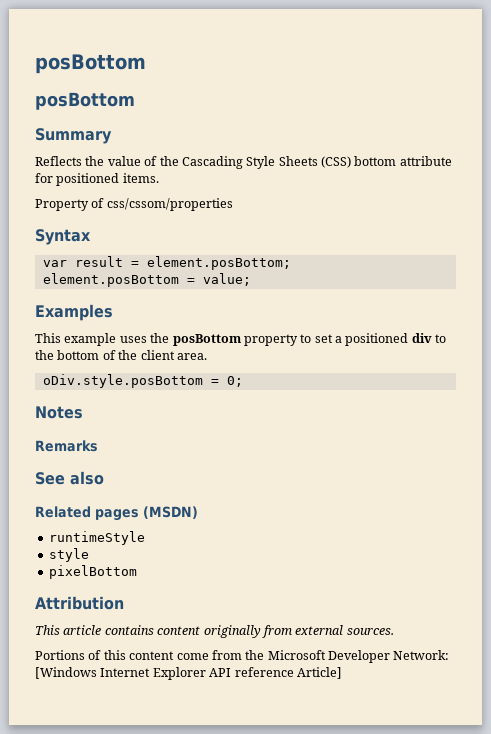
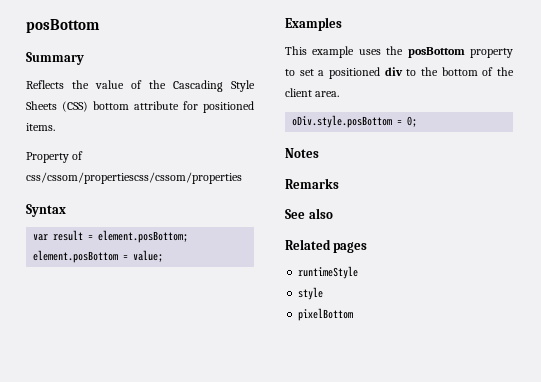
[35,54,146,74] [35,92,135,110] posBottom // posBottom -> [26,19,100,33] posBottom
[106,198,233,211] css/cssom/properties -> [26,172,242,184] css/cssom/propertiescss/cssom/properties
[143,506,198,519] (MSDN) -> (368, 247) none
[35,596,124,610] [35,625,394,638] [35,650,450,663] [35,667,342,680] // Attribution // This article contains content originally from external sources. // Portions of this content come from the Microsoft Developer Network: [Windows Internet Explorer API reference Article] -> (354, 314) none

